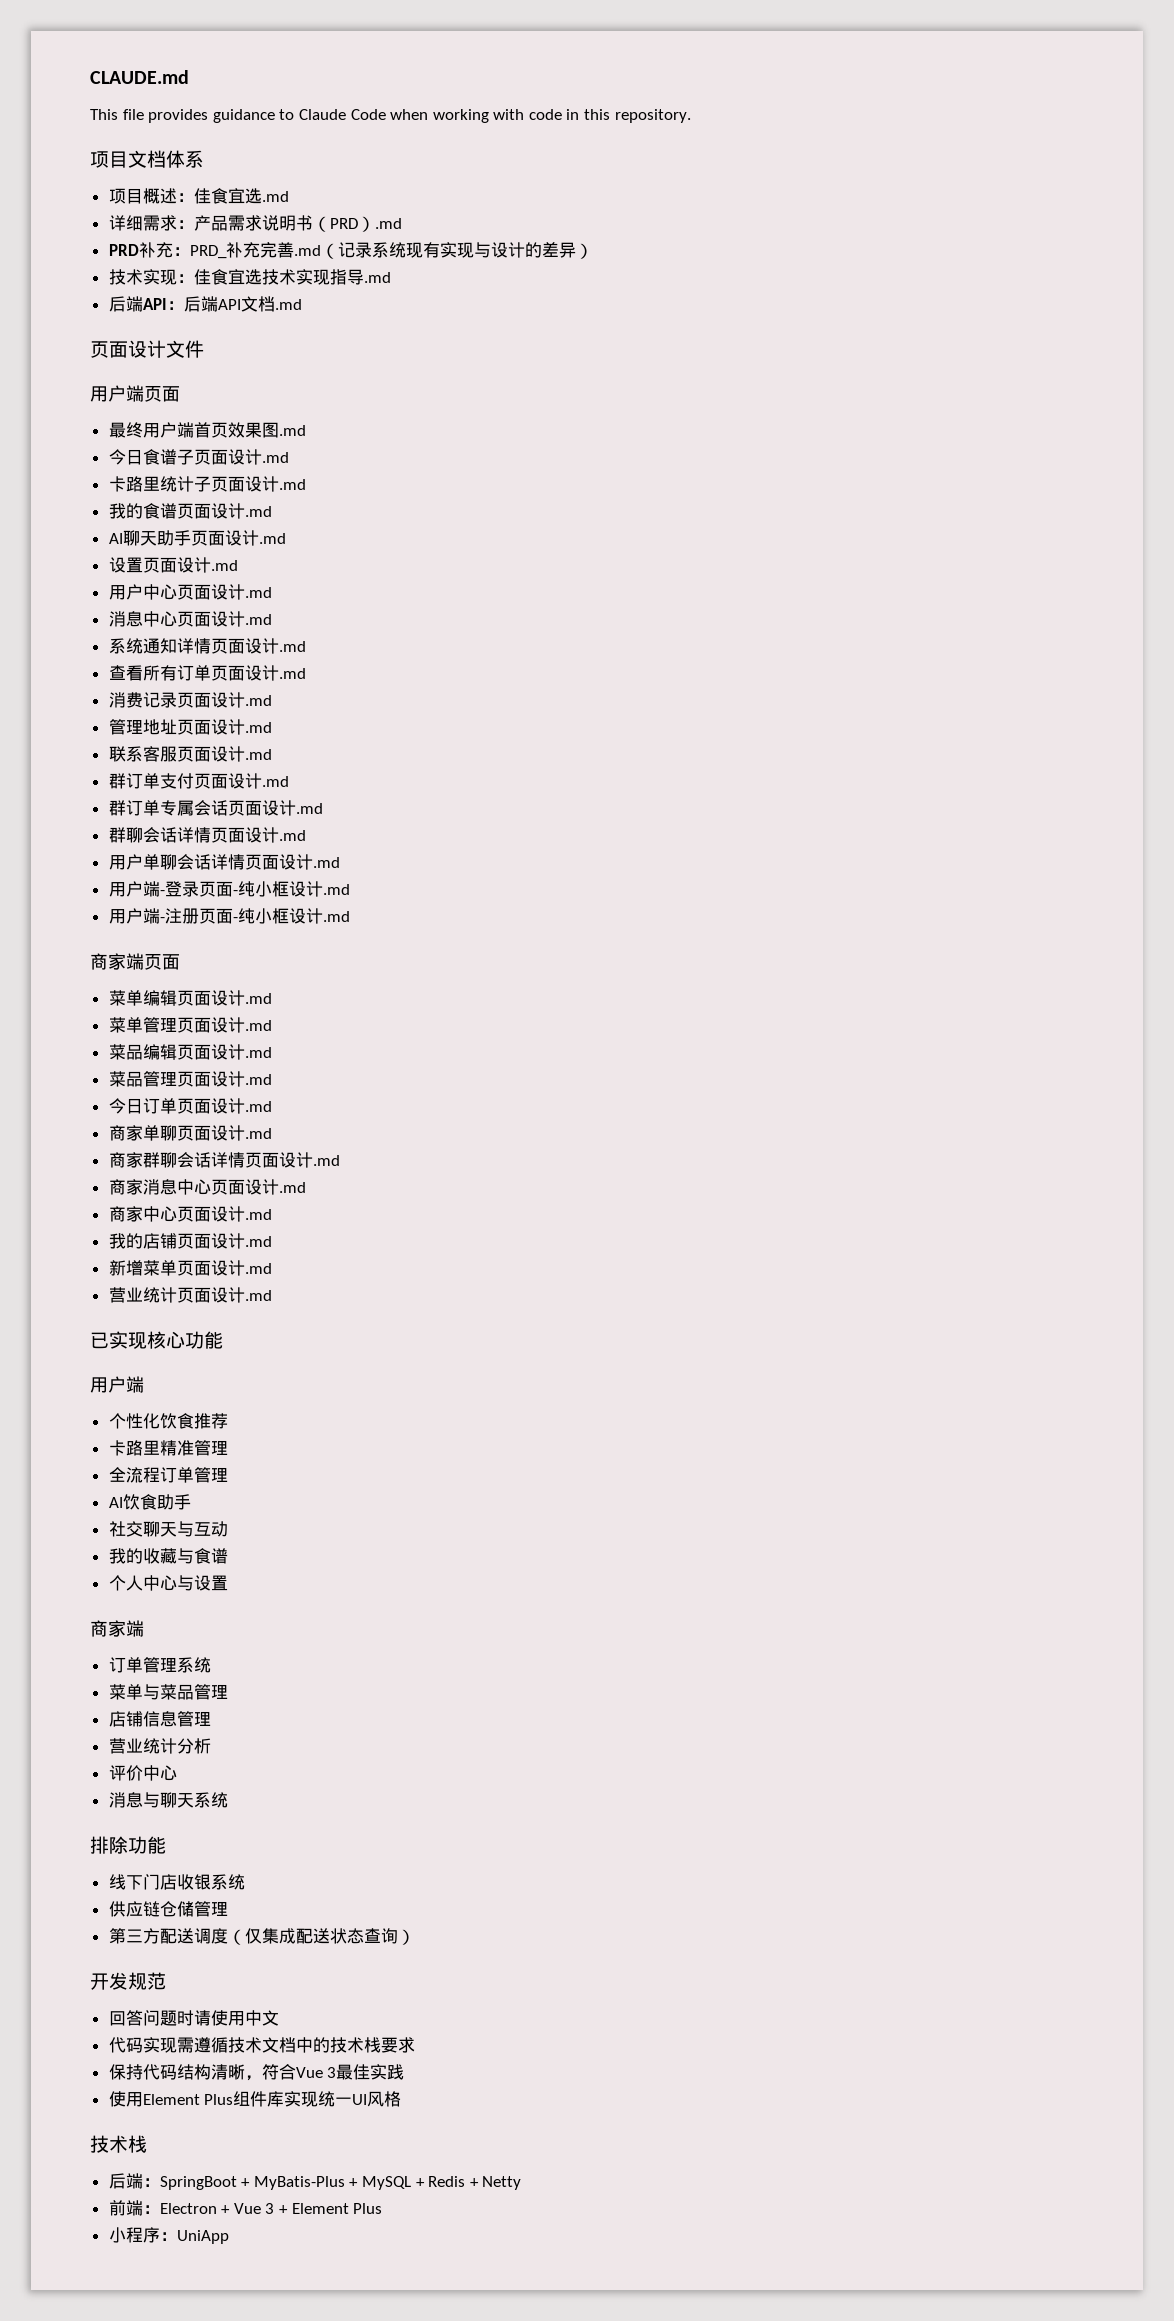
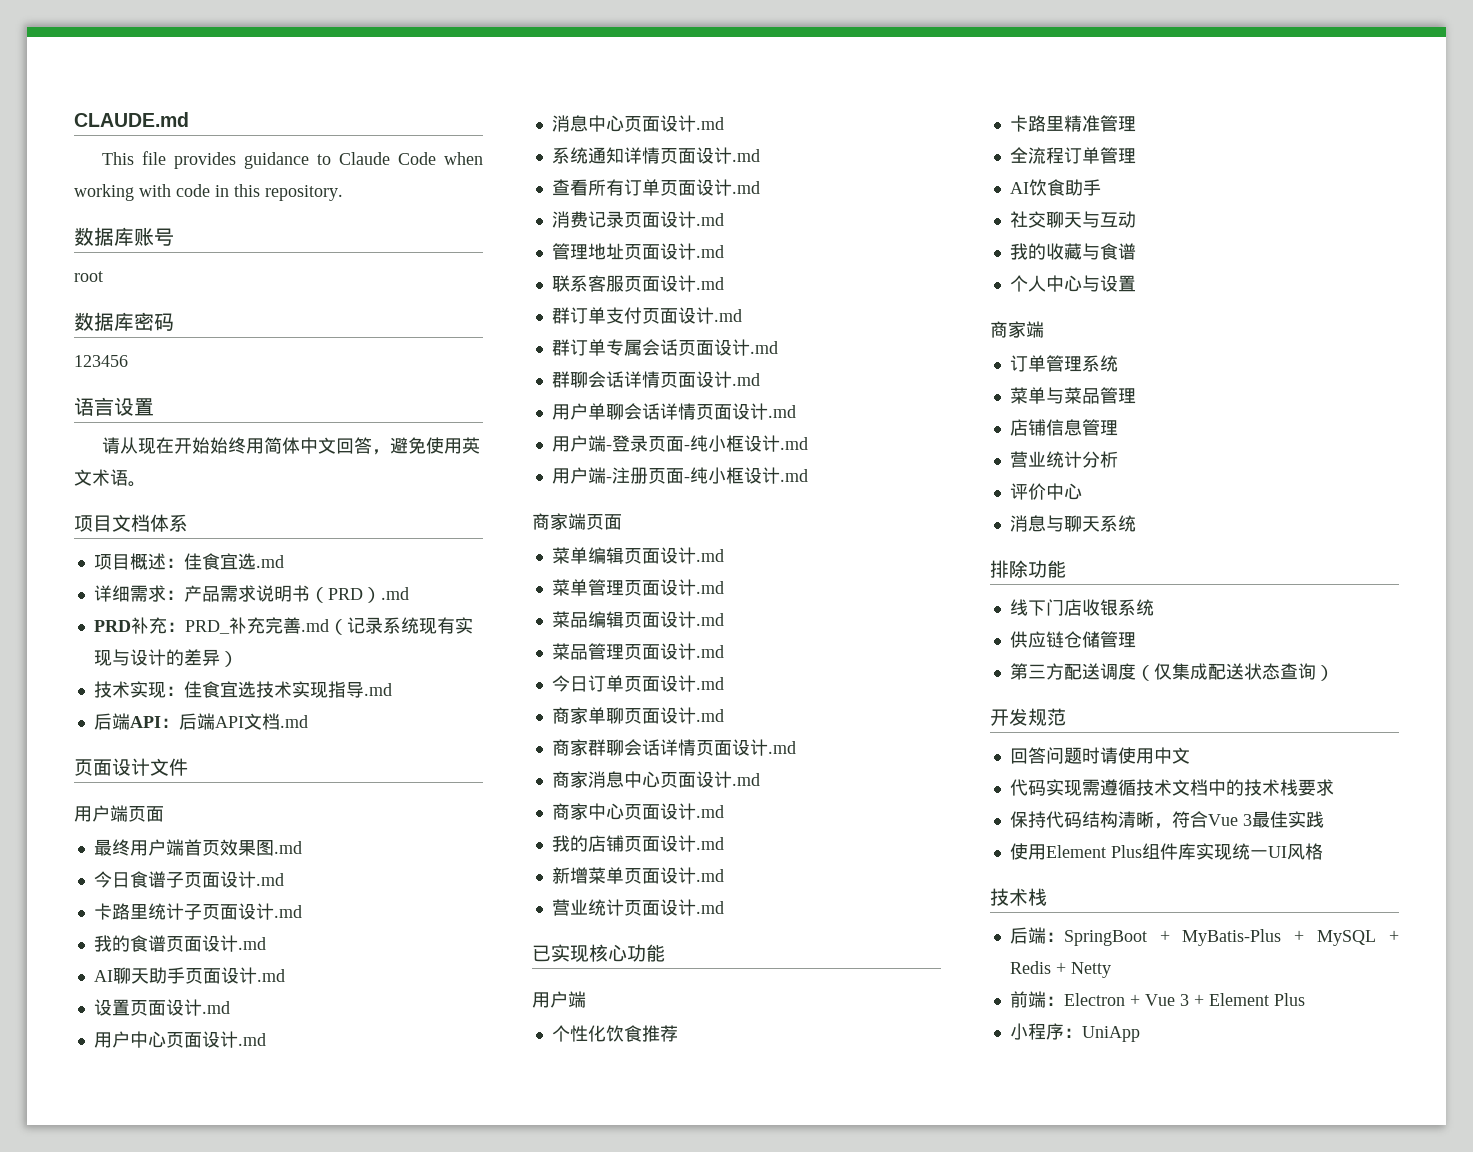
(691, 116) none -> [74,227,174,246] [74,271,103,282] [74,312,174,331] [74,355,128,367] [74,397,154,416] [101,437,480,455] [74,469,146,487] // 数据库账号 // root // 数据库密码 // 123456 // 语言设置 // 请从现在开始始终用简体中文回答，避免使用英文术语。

